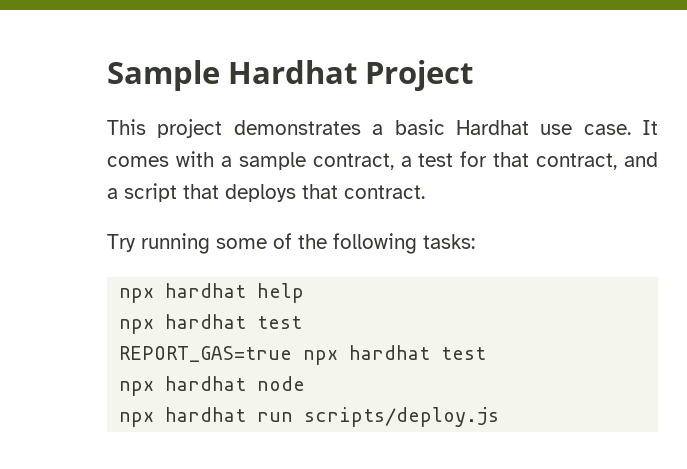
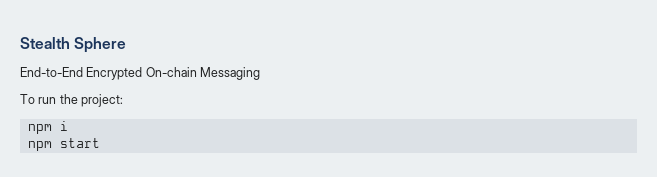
[107,60,474,91] [107,119,658,138] [107,151,658,170] [107,183,425,202] [107,233,475,254] [119,283,305,303] [119,314,303,334] [119,345,487,365] [119,376,306,396] [119,407,500,427] Sample Hardhat Project // This project demonstrates a basic Hardhat use case. It comes with a sample contract, a test for that contract, and a script that deploys that contract. // Try running some of the following tasks: // npx hardhat help // npx hardhat test // REPORT_GAS=true npx hardhat test // npx hardhat node // npx hardhat run scripts/deploy.js -> [20,37,127,53] [20,67,261,80] [20,94,124,107] [27,121,68,134] [27,138,100,151] Stealth Sphere // End-to-End Encrypted On-chain Messaging // To run the project: // npm i // npm start

